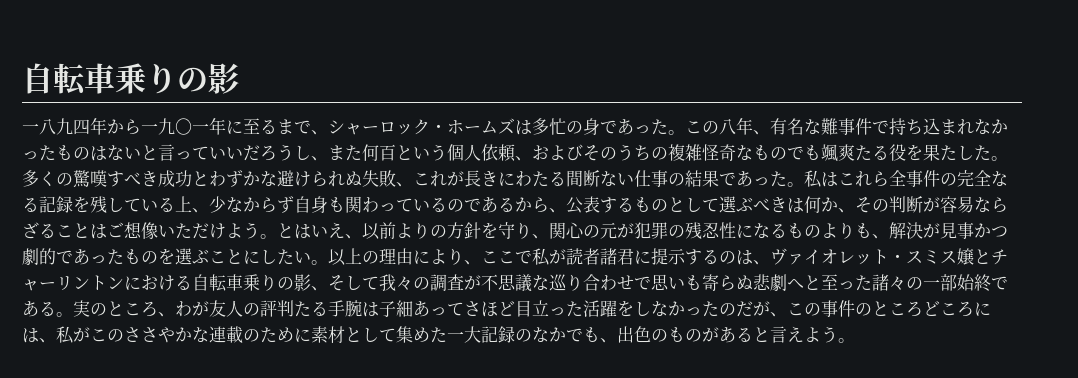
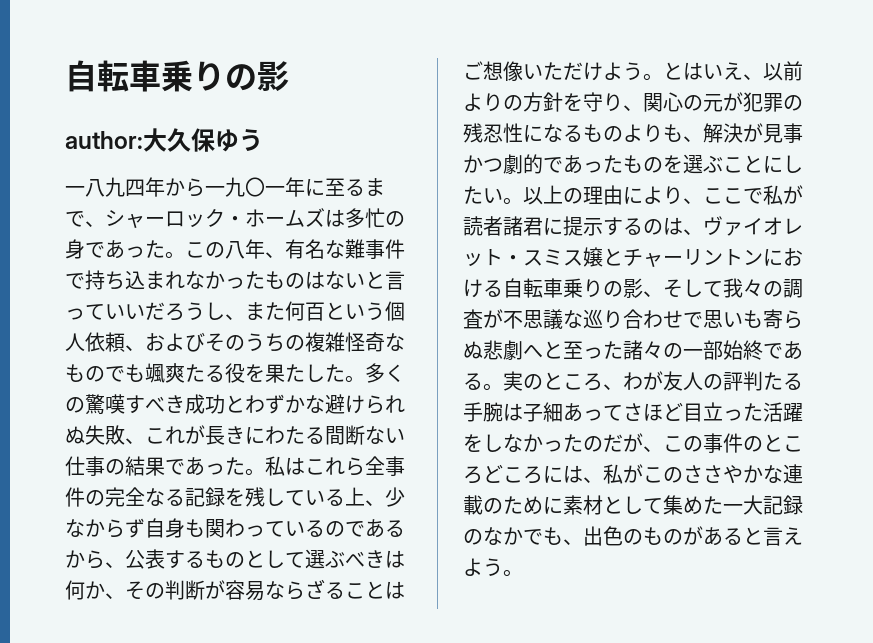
[22,63,239,96] 自転車乗りの影 -> [65,60,289,92] [65,128,263,152] 自転車乗りの影 // author:大久保ゆう

